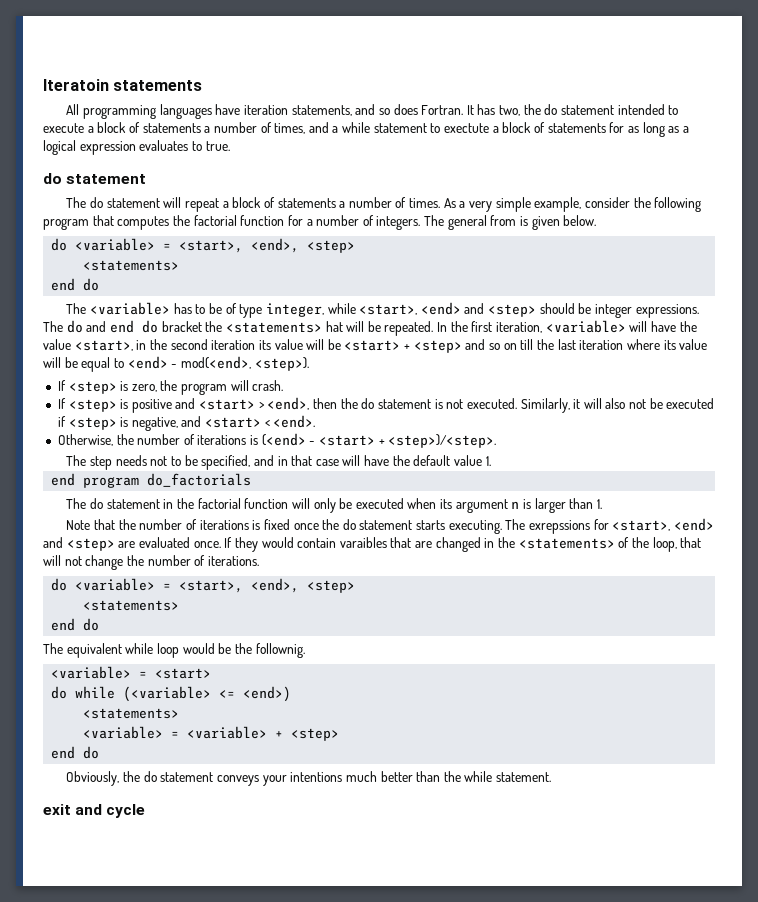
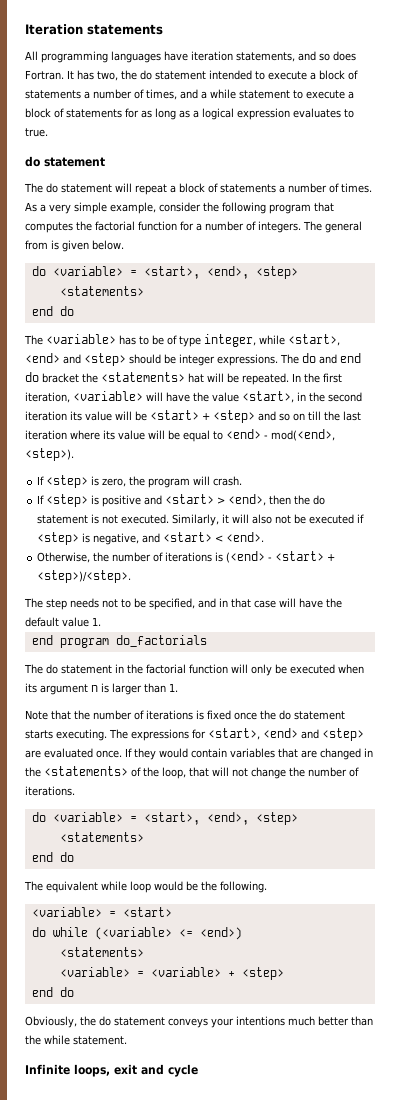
[43,79,109,91] Iteratoin -> [25,24,83,35] Iteration
[444,123,490,133] exectute -> [306,90,345,99] execute
[529,520,591,534] exrepssions -> [131,729,189,741] expressions
[339,537,387,548] varaibles -> [230,748,275,758] variables
[255,643,305,658] follownig. -> [220,881,267,893] following.
(552, 777) none -> [25,1064,110,1077] Infinite loops,

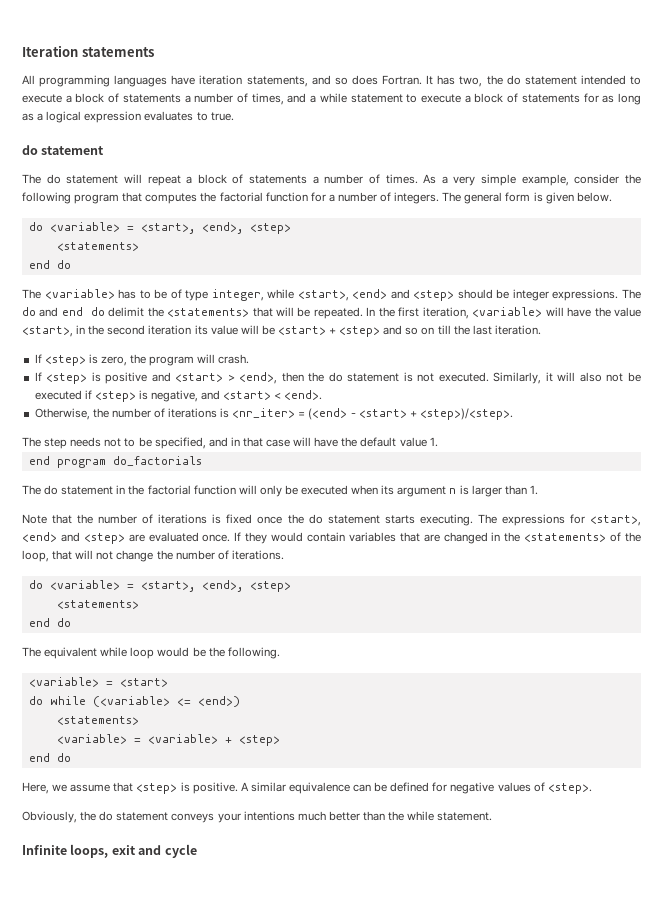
[25,240,48,250] from -> [505,192,531,202] form
[42,372,204,383] bracket the <statements> hat -> [108,307,273,317] delimit the <statements> that
[25,429,335,442] [25,448,74,461] iteration where its value will be equal to <end> - mod(<end>, <step>). -> [494,325,541,335] iteration.
(224, 557) none -> [232,408,306,418] <nr_iter> =
(74, 992) none -> [22,782,592,794] // Here, we assume that <step> is positive. A similar equivalence can be defined for negative values of <step>.

